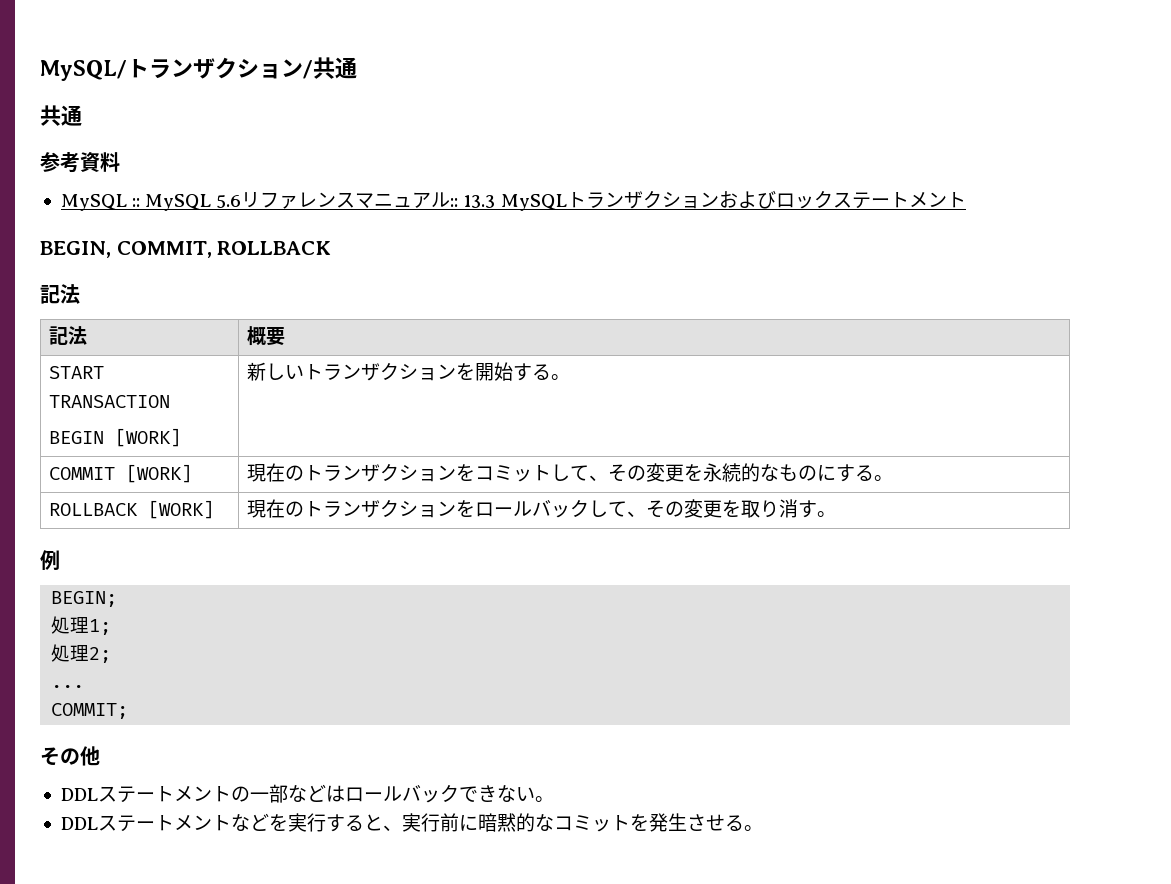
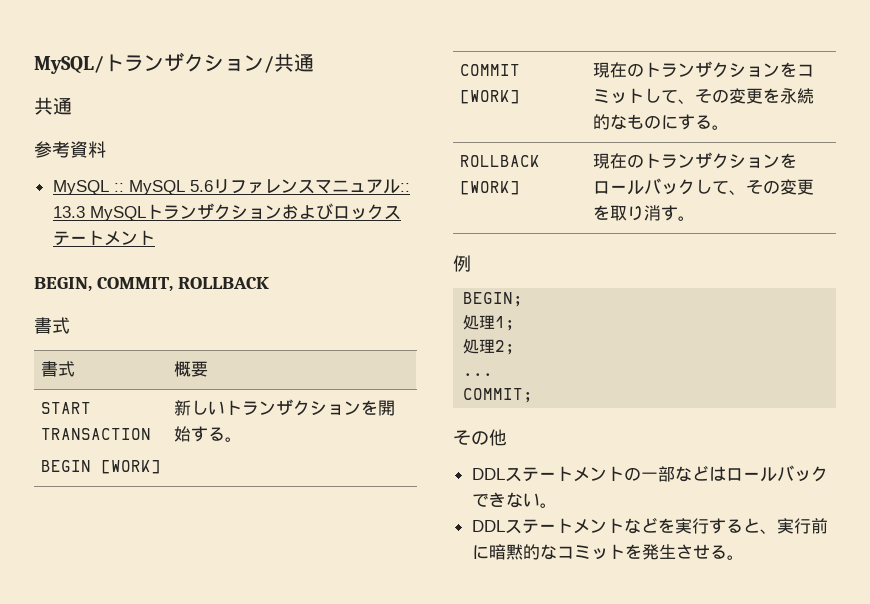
[40,284,80,304] [49,326,88,345] 記法 // 記法 -> [34,317,70,334] [40,361,75,377] 書式 // 書式

